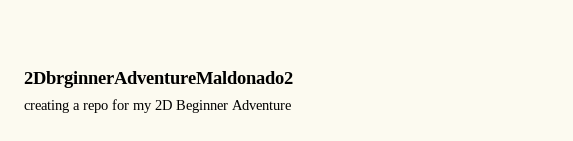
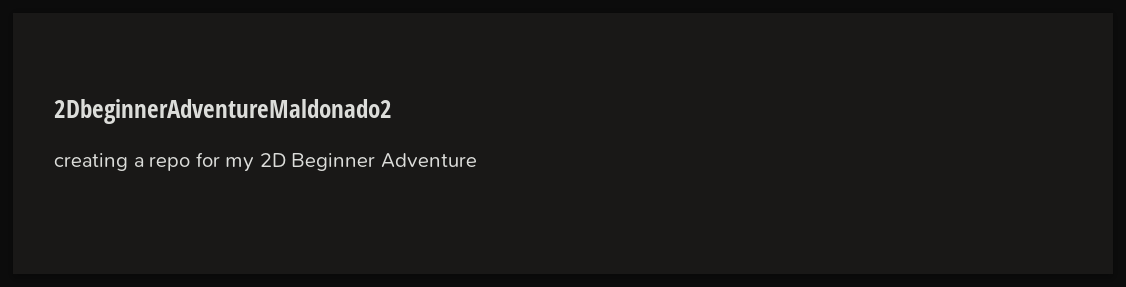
[24,71,293,88] 2DbrginnerAdventureMaldonado2 -> [54,99,392,124] 2DbeginnerAdventureMaldonado2

